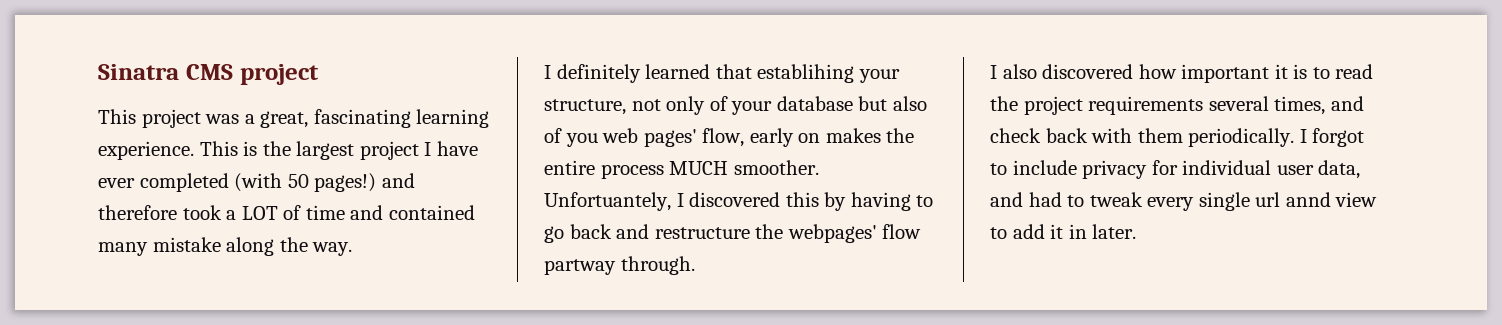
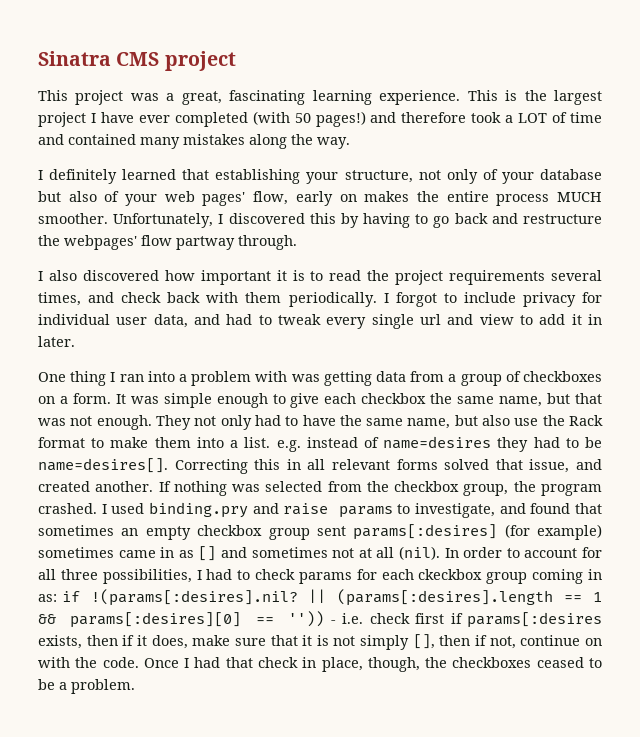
[152,237,221,252] mistake -> [183,134,245,145] mistakes
[757,64,855,83] establihing -> [215,169,301,184] establishing
[565,133,598,147] you -> [125,194,158,206] your
[544,192,671,211] Unfortuantely, -> [113,213,214,228] Unfortunately,
[1285,192,1331,207] annd -> [447,314,474,325] and
(1137, 231) none -> [38,371,602,386] [38,393,602,408] [38,415,603,430] [38,436,602,452] [38,458,603,474] [38,481,602,496] [38,502,602,518] [38,524,602,540] [38,546,603,561] [38,569,602,584] [38,589,602,606] [38,611,602,628] [38,634,602,650] [38,657,602,672] [38,679,135,694] // One thing I ran into a problem with was getting data from a group of checkboxes on a form. It was simple enough to give each checkbox the same name, but that was not enough. They not only had to have the same name, but also use the Rack format to make them into a list. e.g. instead of name=desires they had to be name=desires[]. Correcting this in all relevant forms solved that issue, and created another. If nothing was selected from the checkbox group, the program crashed. I used binding.pry and raise params to investigate, and found that sometimes an empty checkbox group sent params[:desires] (for example) sometimes came in as [] and sometimes not at all (nil). In order to account for all three possibilities, I had to check params for each ckeckbox group coming in as: if !(params[:desires].nil? || (params[:desires].length == 1 && params[:desires][0] == '')) - i.e. check first if params[:desires exists, then if it does, make sure that it is not simply [], then if not, continue on with the code. Once I had that check in place, though, the checkboxes ceased to be a problem.

